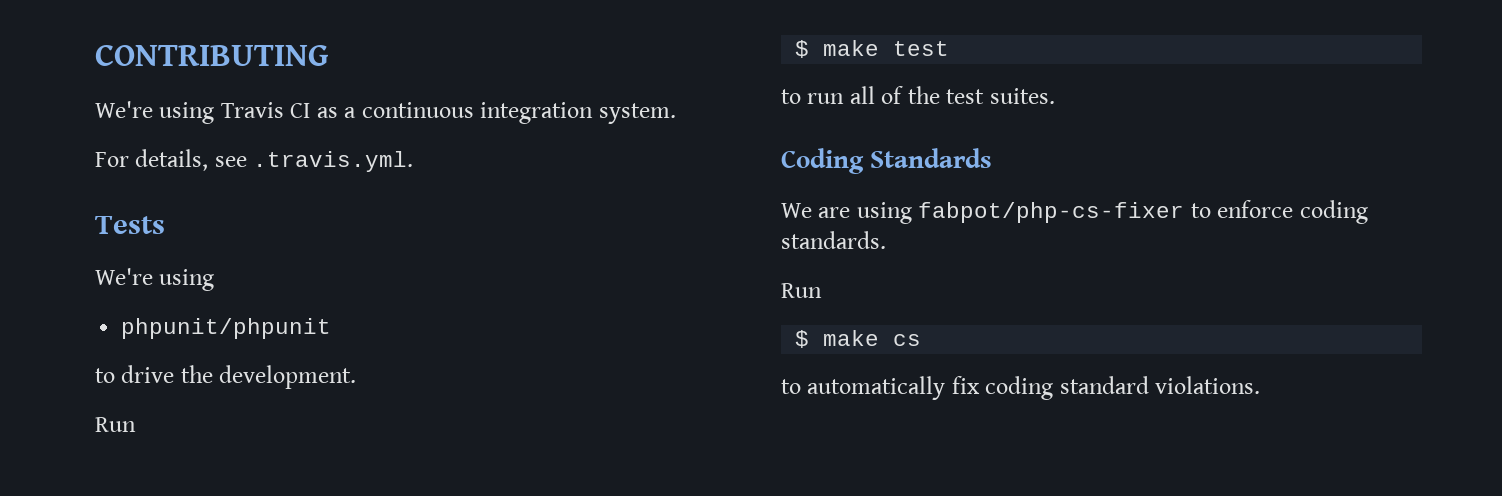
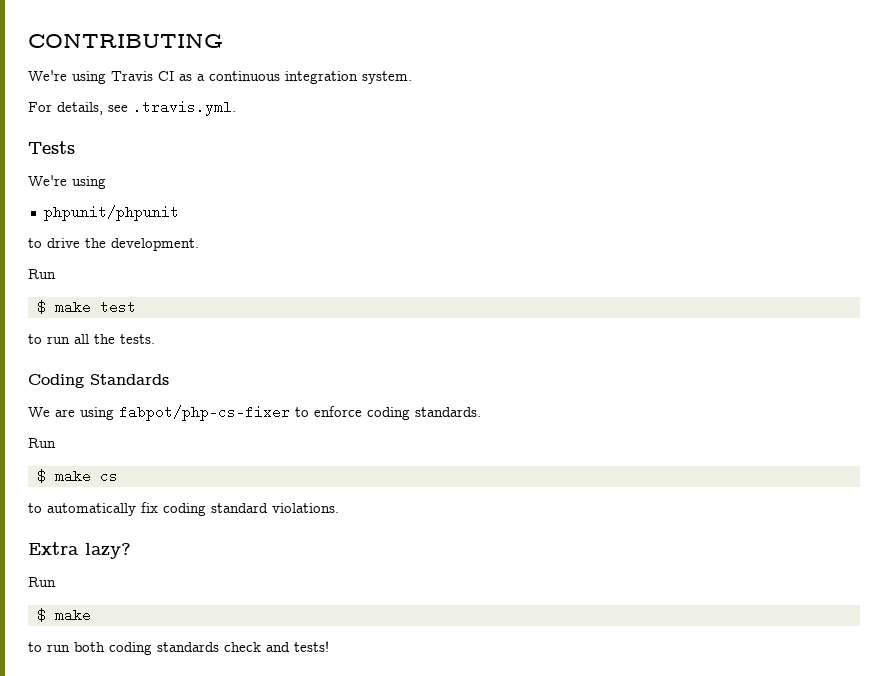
[881,86,1055,104] of the test suites. -> [94,334,155,344] the tests.
(1261, 385) none -> [28,542,131,559] [28,577,56,587] [36,608,91,622] [28,641,329,655] // Extra lazy? // Run // $ make // to run both coding standards check and tests!

